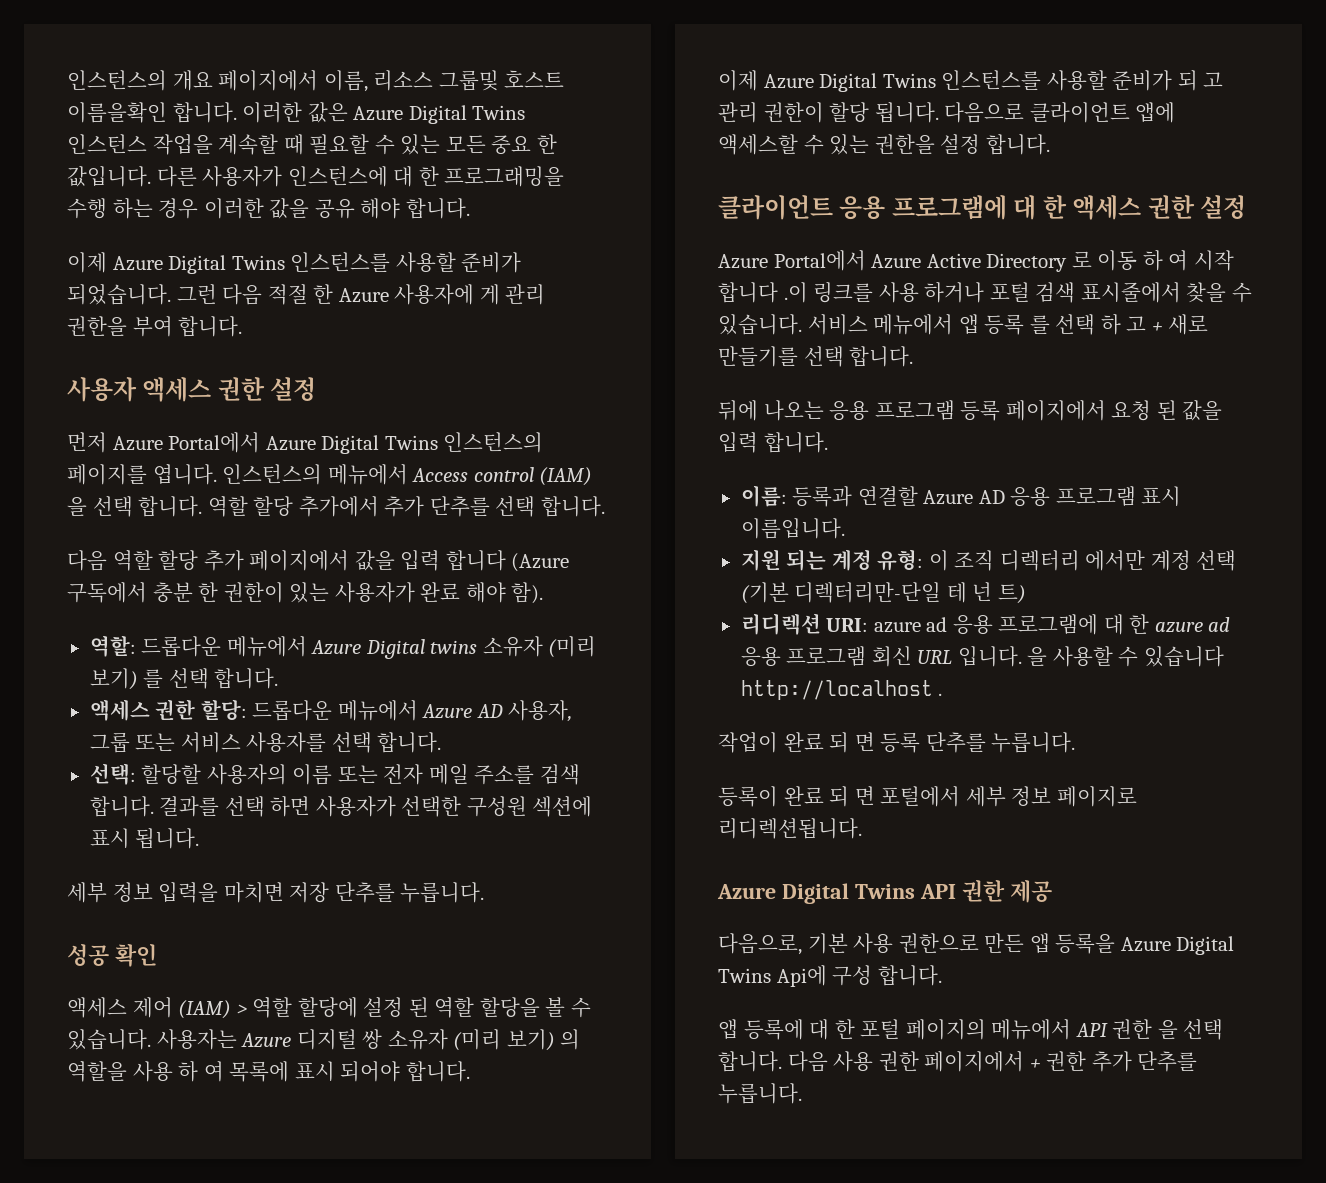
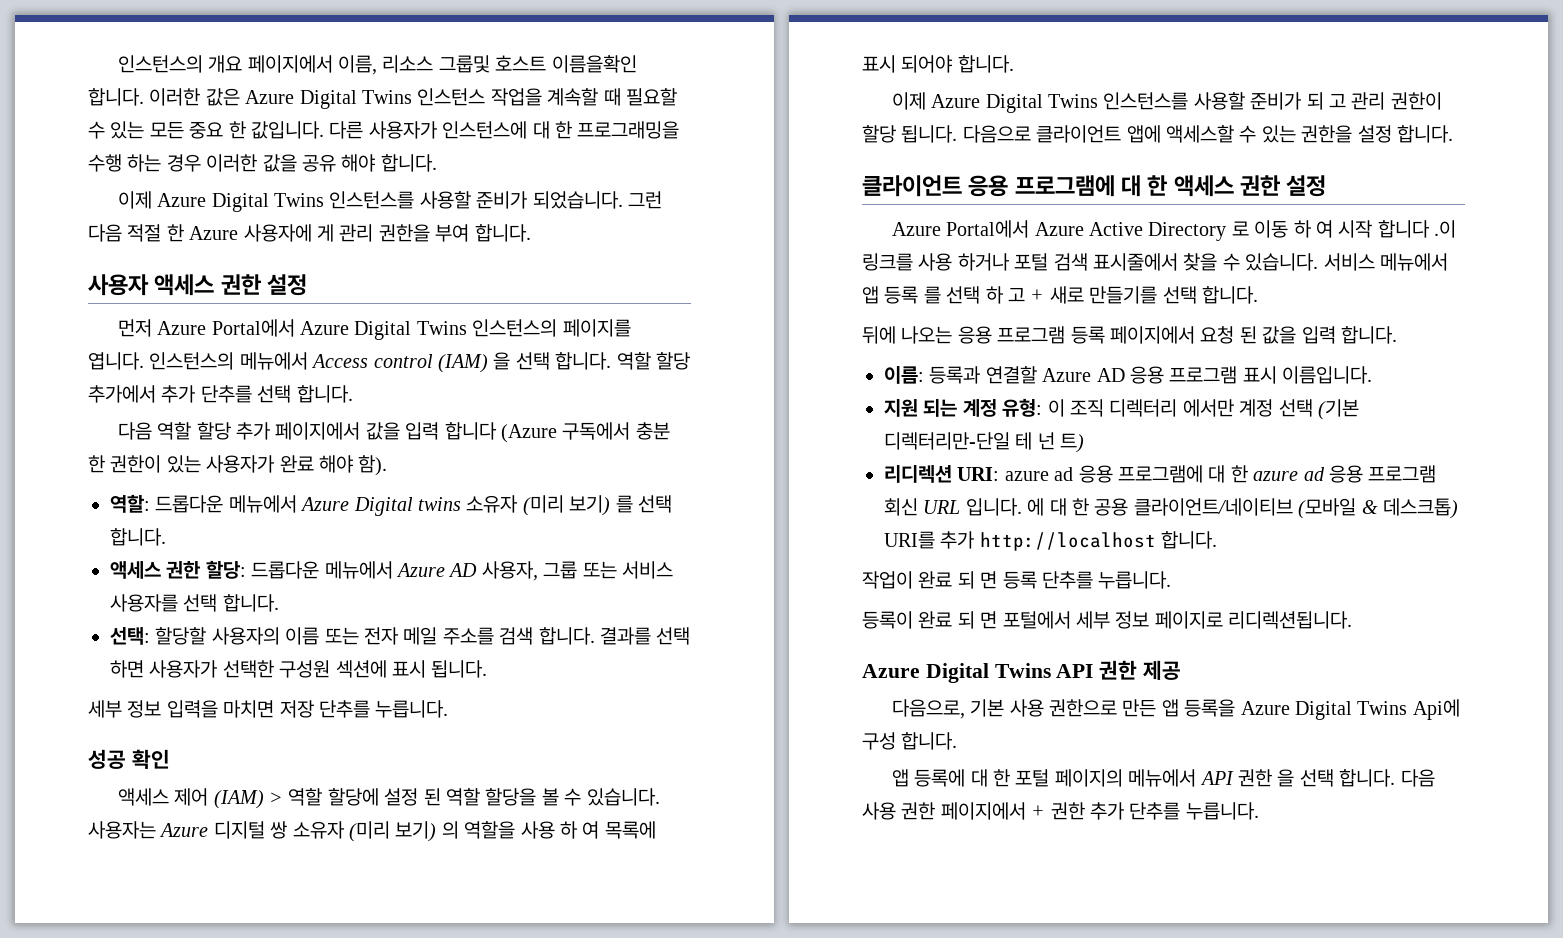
[1027,646,1224,667] [740,680,943,700] 을 사용할 수 있습니다 http://localhost . -> [1027,498,1458,519] [884,531,1218,551] 에 대 한 공용 클라이언트/네이티브 (모바일 & 데스크톱) URI를 추가 http://localhost 합니다.

